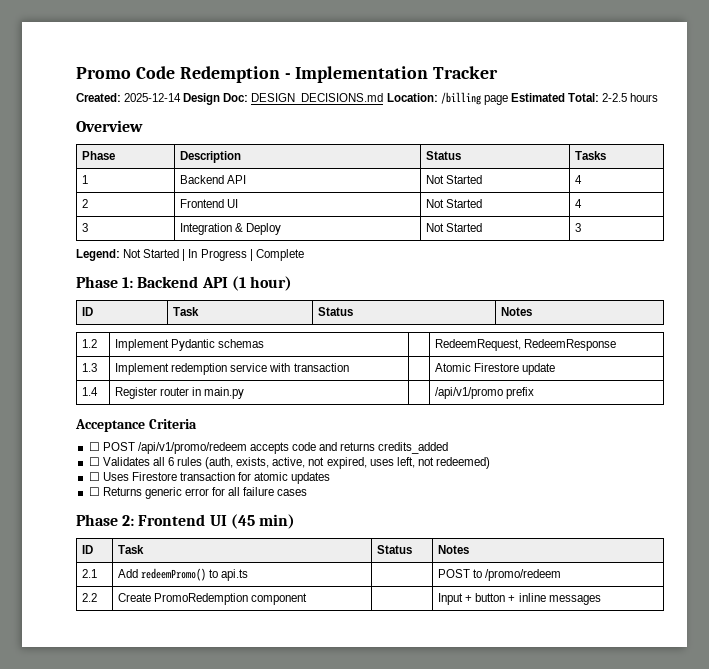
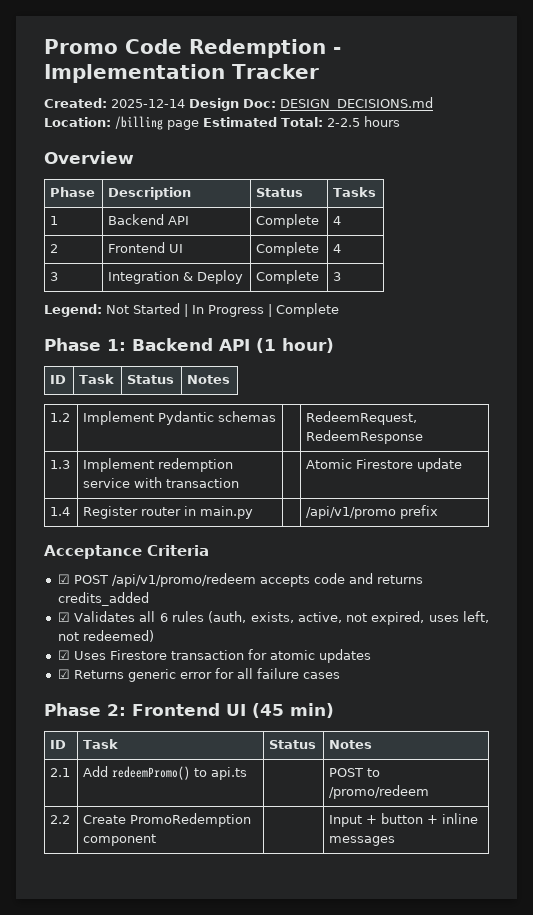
[426,175,483,184] Not Started -> [256,214,320,228] Complete
[426,199,483,208] Not Started -> [256,242,320,256] Complete
[426,223,483,232] Not Started -> [256,270,320,284] Complete
[88,442,100,451] ☐ -> [57,574,70,584] ☑
[88,457,100,466] ☐ -> [57,612,70,622] ☑
[88,472,100,481] ☐ -> [57,650,70,660] ☑
[88,487,100,496] ☐ -> [57,669,70,679] ☑

